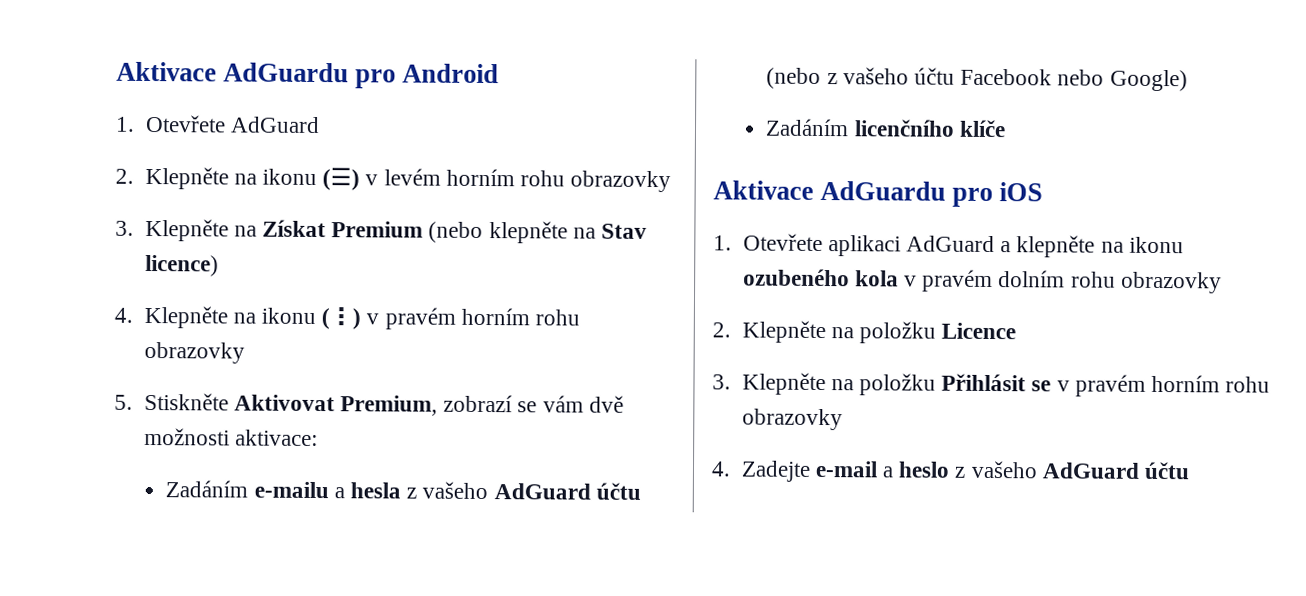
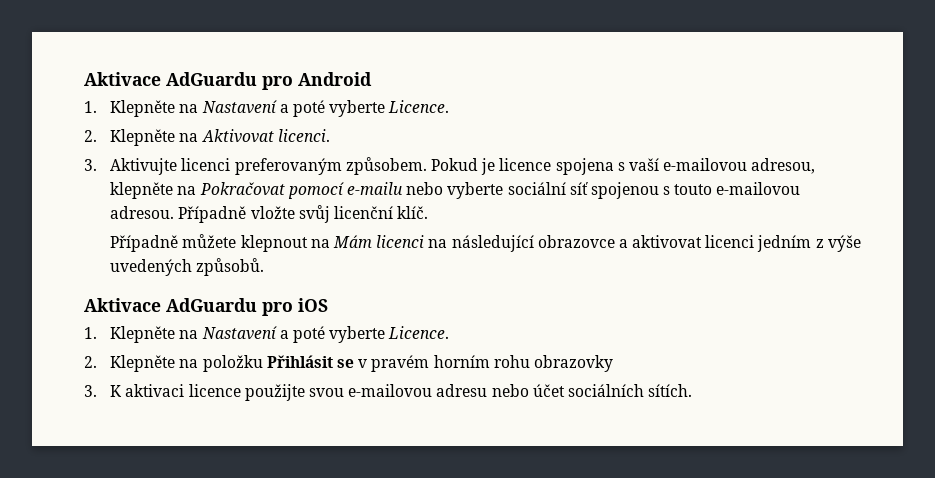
[144,114,320,134] [115,166,672,193] [115,218,647,244] [144,254,219,277] [114,305,580,330] [143,341,245,364] [114,392,624,416] [143,427,318,447] [165,480,641,500] [766,67,1188,92] [765,118,1006,138] Otevřete AdGuard // 2. Klepněte na ikonu (☰) v levém horním rohu obrazovky // 3. Klepněte na Získat Premium (nebo klepněte na Stav licence) // 4. Klepněte na ikonu (⋮) v pravém horním rohu obrazovky // 5. Stiskněte Aktivovat Premium, zobrazí se vám dvě možnosti aktivace: // Zadáním e-mailu a hesla z vašeho AdGuard účtu (nebo z vašeho účtu Facebook nebo Google) // Zadáním licenčního klíče -> [110,100,450,117] [84,129,330,146] [84,157,816,175] [110,182,801,199] [110,205,429,223] [110,234,861,252] [110,258,265,276] Klepněte na Nastavení a poté vyberte Licence. // 2. Klepněte na Aktivovat licenci. // 3. Aktivujte licenci preferovaným způsobem. Pokud je licence spojena s vaší e-mailovou adresou, klepněte na Pokračovat pomocí e-mailu nebo vyberte sociální síť spojenou s touto e-mailovou adresou. Případně vložte svůj licenční klíč. // Případně můžete klepnout na Mám licenci na následující obrazovce a aktivovat licenci jedním z výše uvedených způsobů.
[742,233,1184,258] [742,268,1222,294] [712,320,1017,344] [712,374,731,390] Otevřete aplikaci AdGuard a klepněte na ikonu ozubeného kola v pravém dolním rohu obrazovky // 2. Klepněte na položku Licence // 3. -> [110,326,450,343] [84,356,97,368] Klepněte na Nastavení a poté vyberte Licence. // 2.
[711,460,1190,482] 4. Zadejte e-mail a heslo z vašeho AdGuard účtu -> [84,384,693,401] 3. K aktivaci licence použijte svou e-mailovou adresu nebo účet sociálních sítích.

